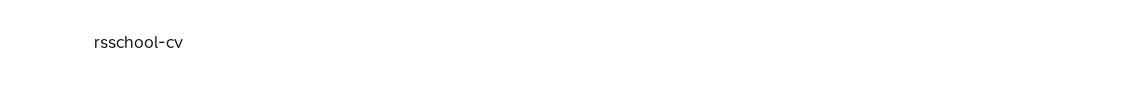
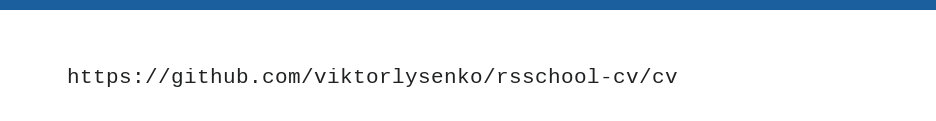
[94,36,183,49] rsschool-cv -> [67,68,678,87] https://github.com/viktorlysenko/rsschool-cv/cv

